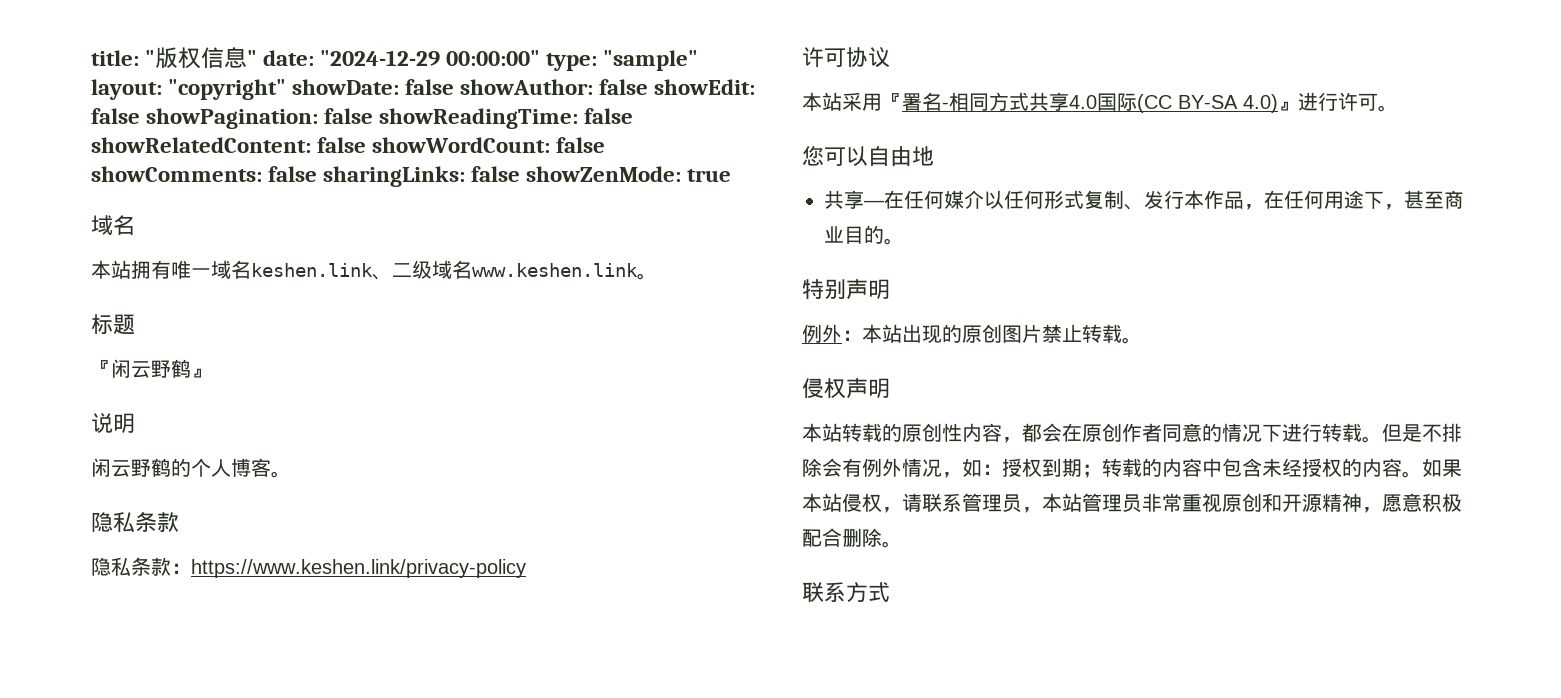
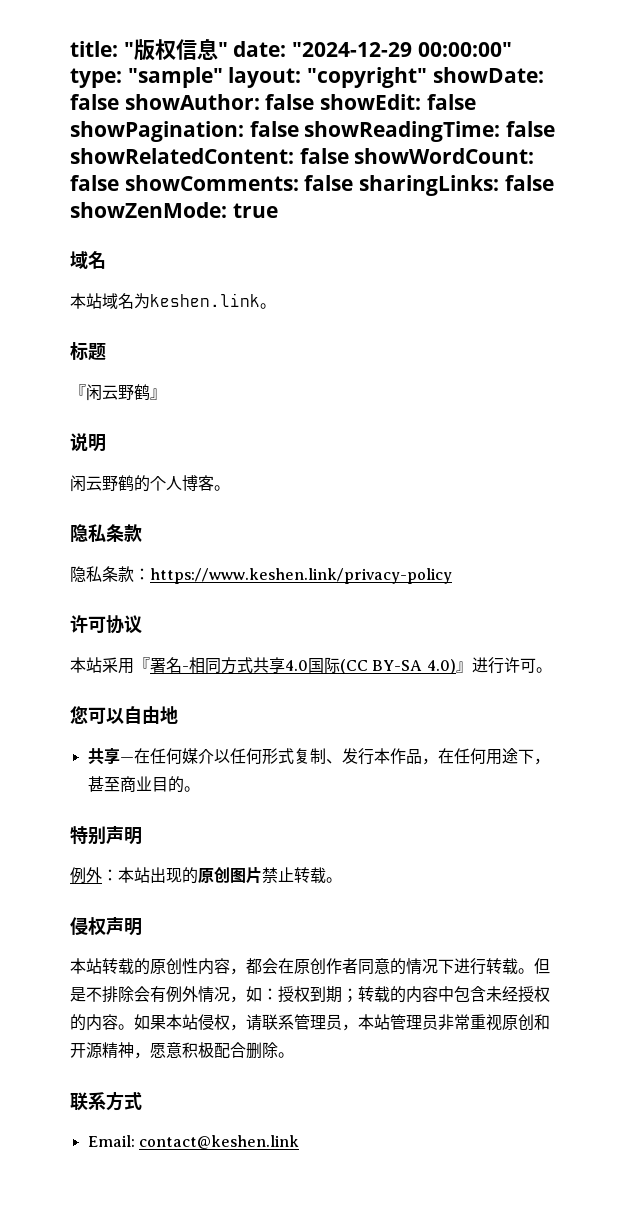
[131,260,638,280] 拥有唯一域名keshen.link、二级域名www.keshen.link -> [102,293,260,309] 域名为keshen.link
(890, 592) none -> [87,1135,299,1149] // Email: contact@keshen.link

